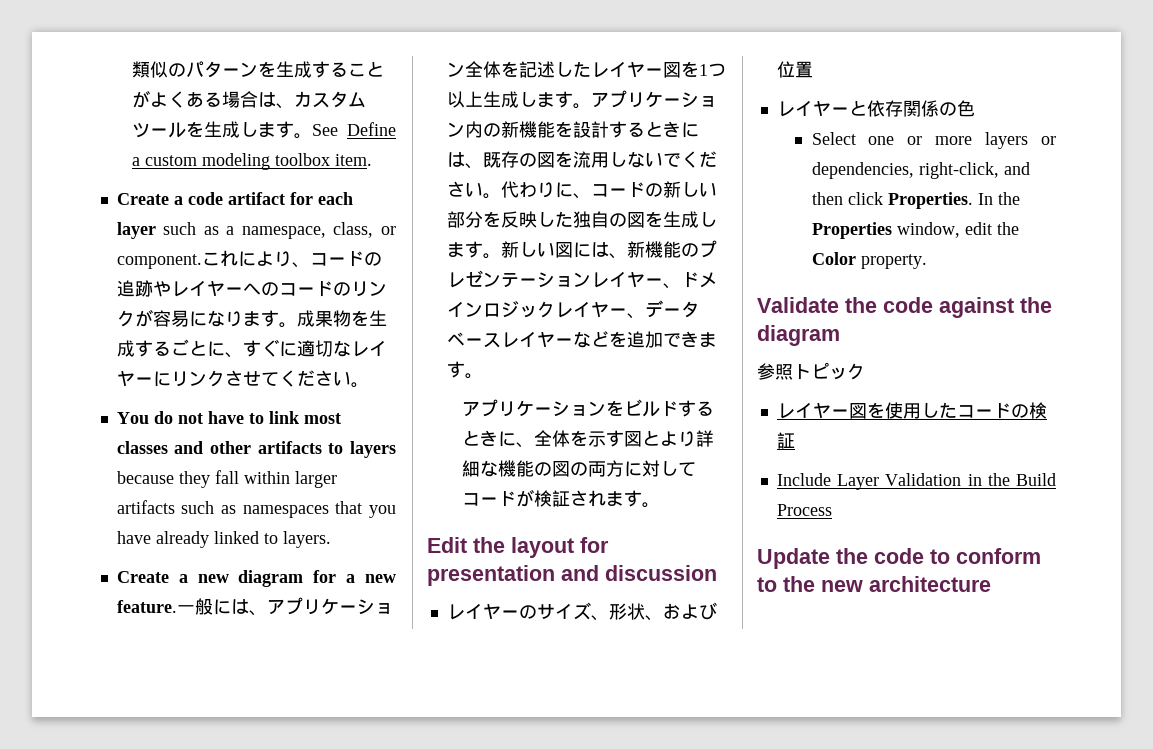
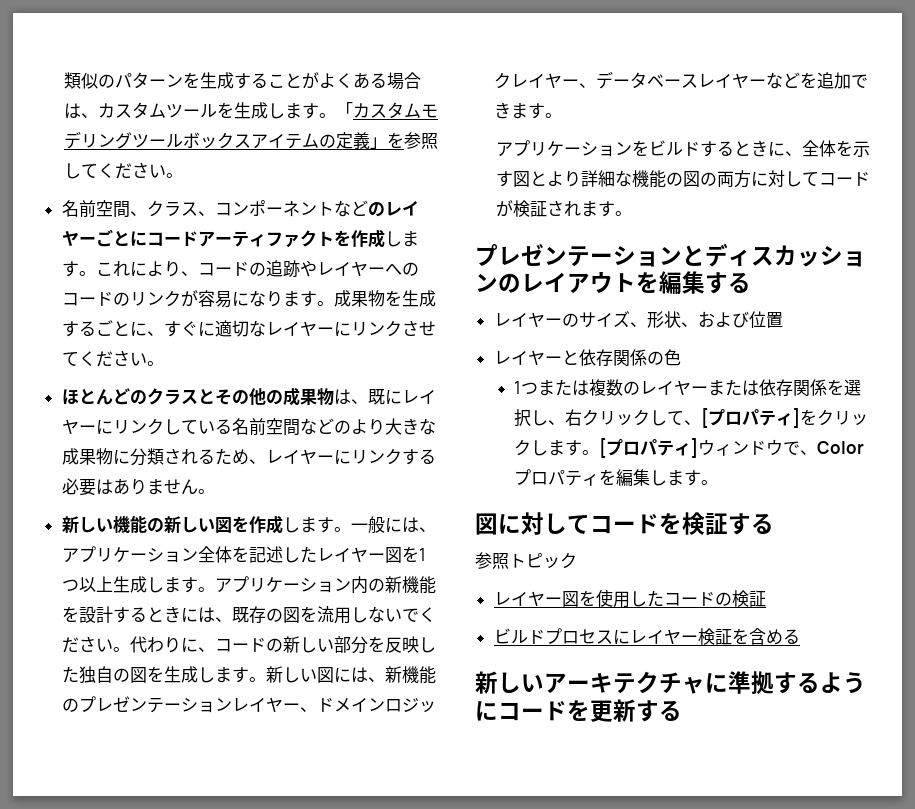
[311,122,396,136] [131,153,372,170] [116,192,353,205] [116,222,396,239] [116,254,202,269] See Define a custom modeling toolbox item. // Create a code artifact for each layer such as a namespace, class, or component. -> [335,102,438,119] [63,131,438,149] [63,162,183,179] [61,200,419,218] [61,229,419,248] [61,261,96,277] 「カスタムモデリングツールボックスアイテムの定義」を参照してください。 // 名前空間、クラス、コンポーネントなどのレイヤーごとにコードアーティファクトを作成します。
[116,411,341,424] [116,441,396,458] [116,470,337,488] [116,500,396,518] [116,531,331,548] [116,570,396,587] [116,600,177,613] You do not have to link most classes and other artifacts to layers because they fall within larger artifacts such as namespaces that you have already linked to layers. // Create a new diagram for a new feature. -> [61,387,436,406] [61,418,436,436] [61,448,436,466] [61,478,215,496] [61,515,351,534] ほとんどのクラスとその他の成果物は、既にレイヤーにリンクしている名前空間などのより大きな成果物に分類されるため、レイヤーにリンクする必要はありません。 // 新しい機能の新しい図を作成します。
[427,537,609,558] [427,565,717,586] Edit the layout for presentation and discussion -> [475,243,866,267] [475,271,751,294] プレゼンテーションとディスカッションのレイアウトを編集する
[811,132,1056,149] [811,162,1030,179] [811,192,1020,209] [811,222,1019,239] [811,252,927,269] [757,297,1052,318] [757,325,840,346] Select one or more layers or dependencies, right-click, and then click Properties. In the Properties window, edit the Color property. // Validate the code against the diagram -> [514,379,862,396] [514,408,869,428] [514,438,865,458] [514,469,719,486] [475,512,774,535] 1つまたは複数のレイヤーまたは依存関係を選択し、右クリックして、[プロパティ]をクリックします。[プロパティ]ウィンドウで、Colorプロパティを編集します。 // 図に対してコードを検証する
[776,473,1056,490] [776,504,832,516] [757,548,1041,569] [757,576,991,592] Include Layer Validation in the Build Process // Update the code to conform to the new architecture -> [493,628,800,645] [475,671,866,695] [475,699,682,722] ビルドプロセスにレイヤー検証を含める // 新しいアーキテクチャに準拠するようにコードを更新する

